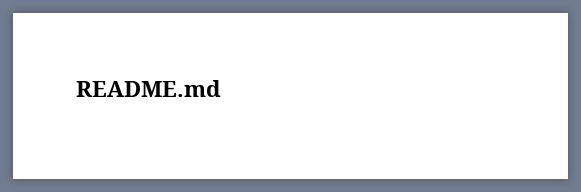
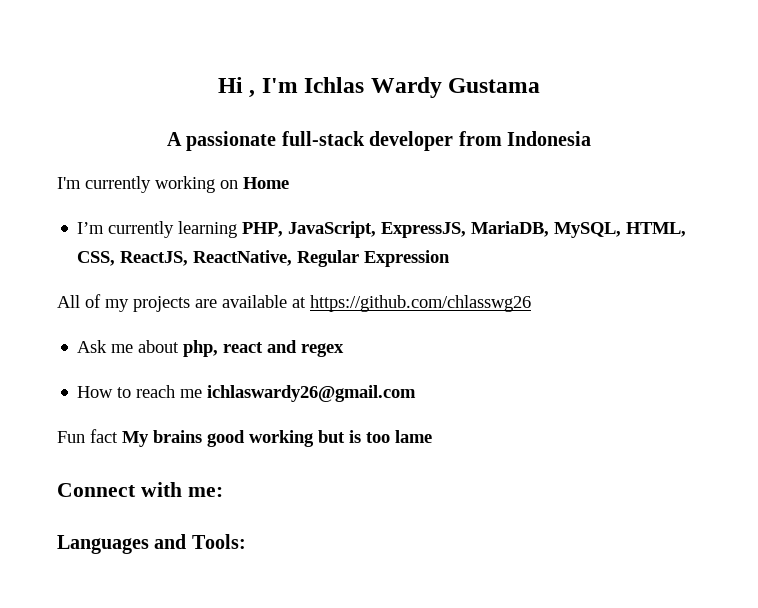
[76,80,221,97] README.md -> [218,77,540,98] [167,131,591,151] [57,176,289,193] [77,221,687,238] [77,250,451,267] [57,294,531,312] [77,340,345,357] [77,385,417,402] [57,429,432,447] [57,482,223,497] [57,534,246,554] Hi , I'm Ichlas Wardy Gustama // A passionate full-stack developer from Indonesia // I'm currently working on Home // I’m currently learning PHP, JavaScript, ExpressJS, MariaDB, MySQL, HTML, CSS, ReactJS, ReactNative, Regular Expression // All of my projects are available at https://github.com/chlasswg26 // Ask me about php, react and regex // How to reach me ichlaswardy26@gmail.com // Fun fact My brains good working but is too lame // Connect with me: // Languages and Tools:

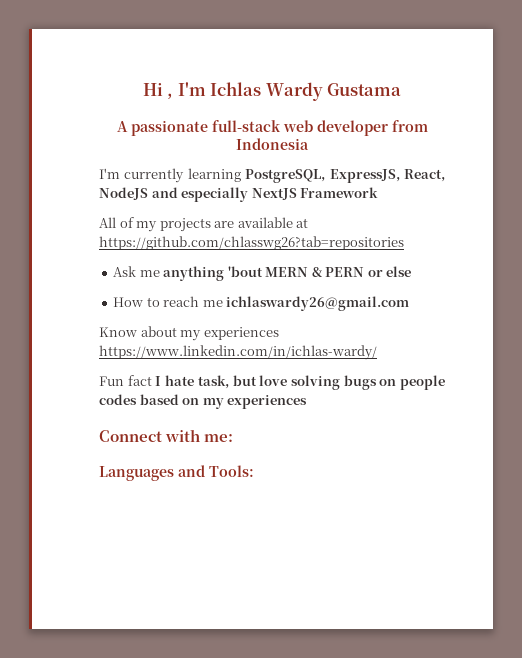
(365, 138) none -> [282,120,313,132] web
[155,176,289,193] [77,221,687,238] [77,250,451,267] working on Home // I’m currently learning PHP, JavaScript, ExpressJS, MariaDB, MySQL, HTML, CSS, ReactJS, ReactNative, Regular Expression -> [187,168,445,183] [99,187,379,202] learning PostgreSQL, ExpressJS, React, NodeJS and especially NextJS Framework
[310,295,531,312] https://github.com/chlasswg26 -> [99,236,404,250] https://github.com/chlasswg26?tab=repositories
[138,340,345,357] about php, react and regex -> [163,266,412,281] anything 'bout MERN & PERN or else
[57,429,432,447] Fun fact My brains good working but is too lame -> [99,326,279,341] [99,345,377,360] [99,375,445,390] [99,394,308,409] Know about my experiences https://www.linkedin.com/in/ichlas-wardy/ // Fun fact I hate task, but love solving bugs on people codes based on my experiences

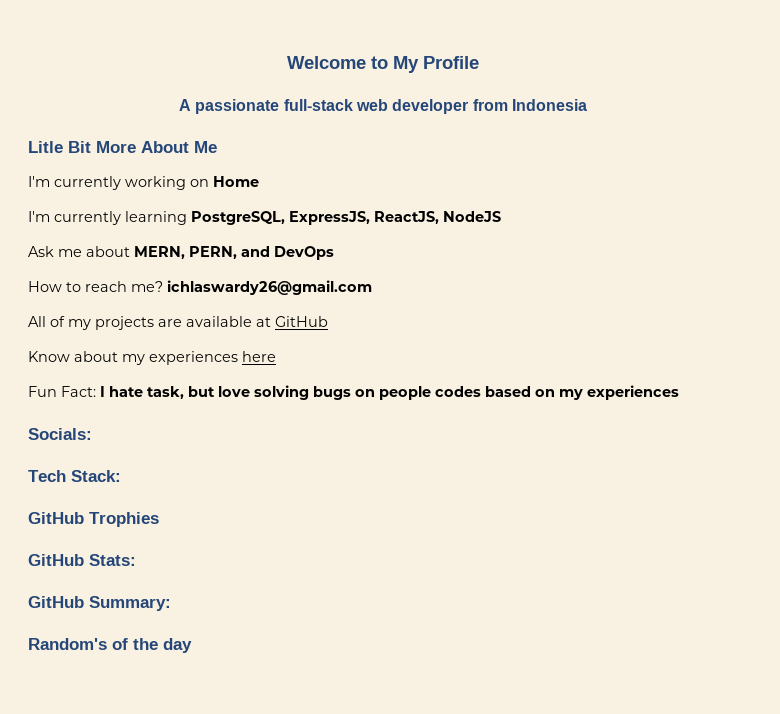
[142,82,402,101] Hi , I'm Ichlas Wardy Gustama -> [287,56,479,73] Welcome to My Profile
(309, 144) none -> [28,141,217,153] [28,176,259,190] // Litle Bit More About Me // I'm currently working on Home
[404,169,445,182] React, -> [374,211,439,224] ReactJS,
[151,187,379,202] and especially NextJS Framework -> [28,246,334,260] [28,280,372,295] // Ask me about MERN, PERN, and DevOps // How to reach me? ichlaswardy26@gmail.com
[99,236,404,250] [113,266,412,281] [113,296,410,311] https://github.com/chlasswg26?tab=repositories // Ask me anything 'bout MERN & PERN or else // How to reach me ichlaswardy26@gmail.com -> [275,316,328,327] GitHub
[99,345,377,360] https://www.linkedin.com/in/ichlas-wardy/ -> [242,351,276,362] here
[127,375,152,386] fact -> [61,386,96,397] Fact:
[99,429,234,442] [99,465,254,481] Connect with me: // Languages and Tools: -> [28,428,92,440] [28,470,121,482] [28,512,159,527] [28,554,136,566] [28,596,171,611] [28,638,192,653] Socials: // Tech Stack: // GitHub Trophies // GitHub Stats: // GitHub Summary: // Random's of the day

